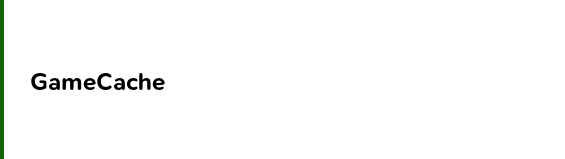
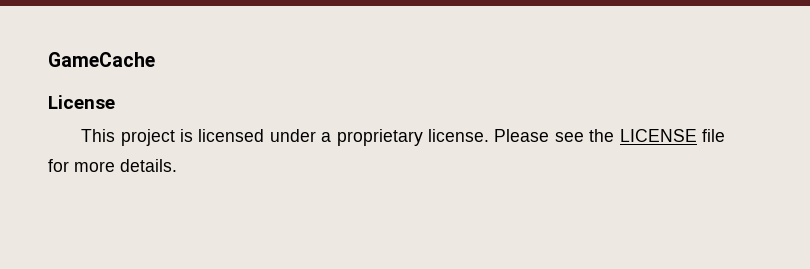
(165, 81) none -> [48,95,115,109] [81,129,725,146] [48,159,177,172] // License // This project is licensed under a proprietary license. Please see the LICENSE file for more details.

